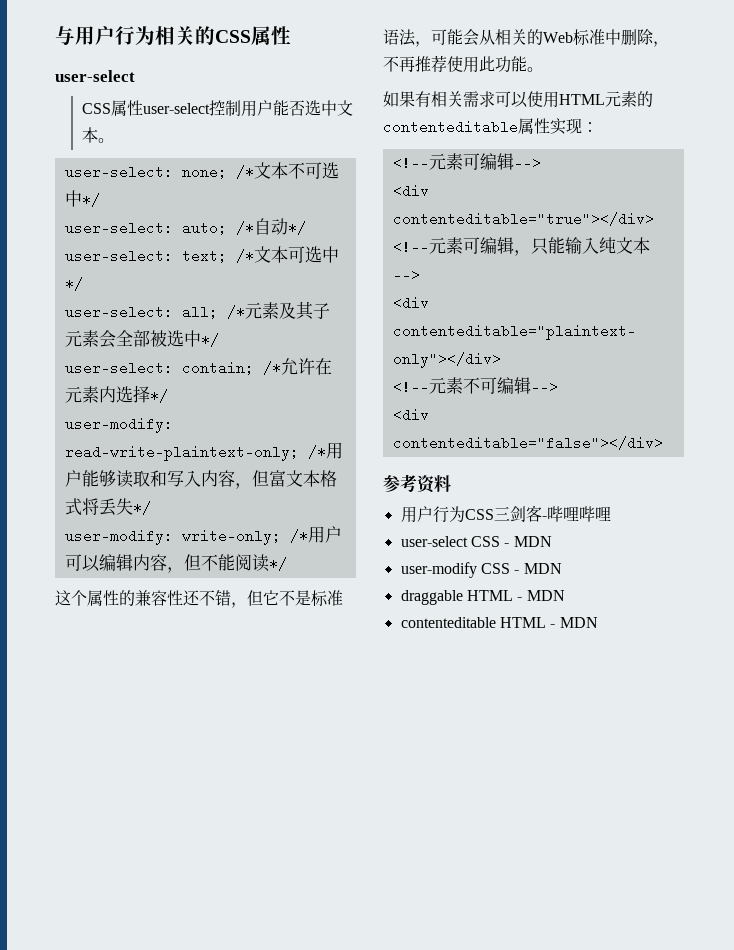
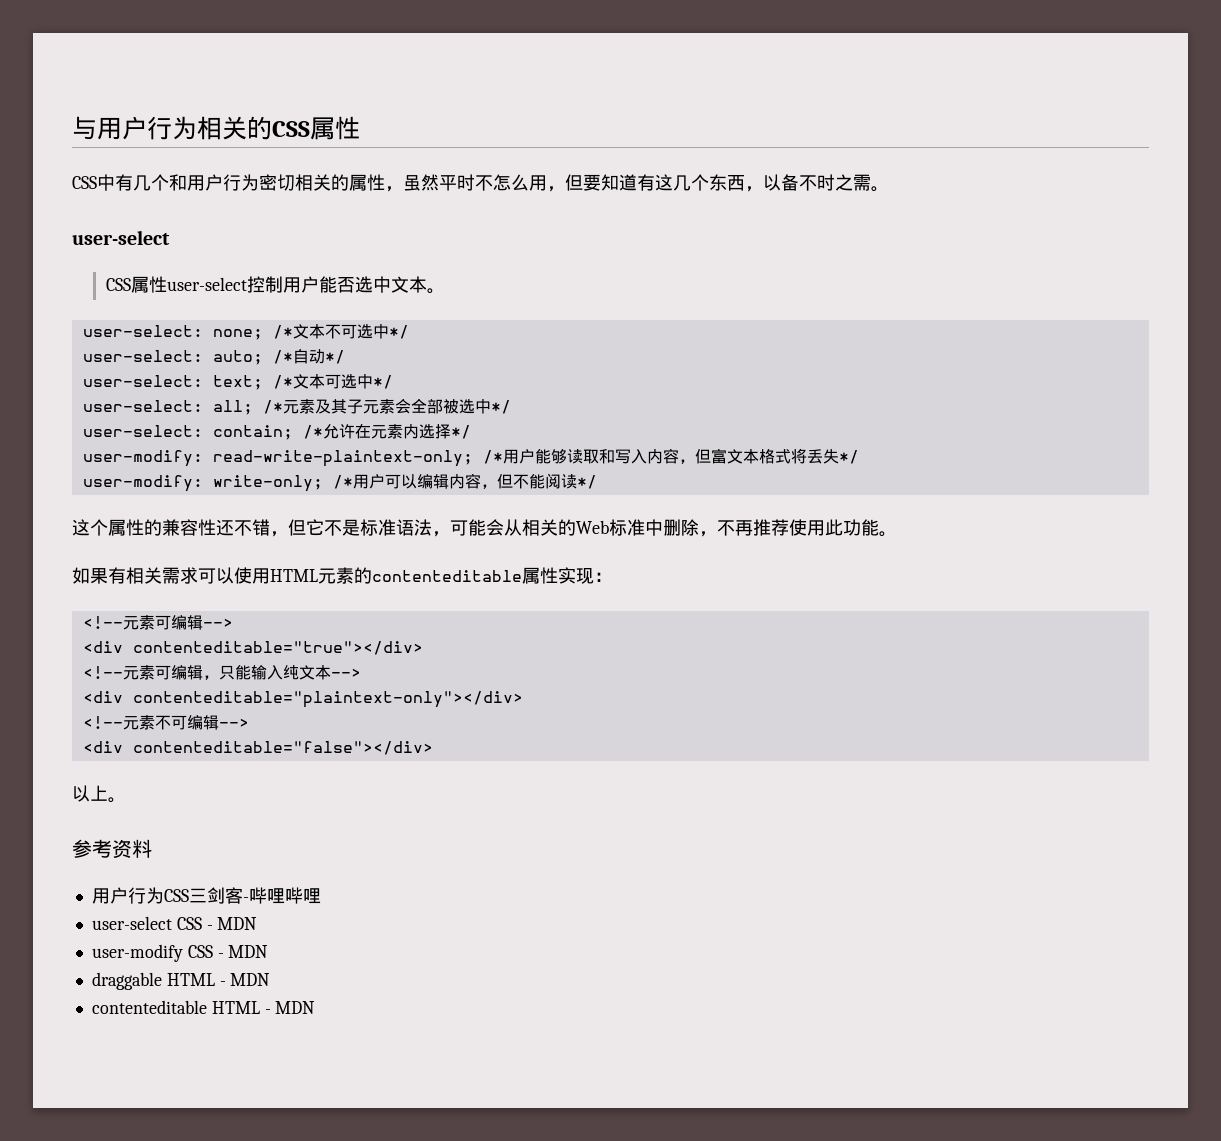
(291, 35) none -> [72,174,889,192] // CSS中有几个和用户行为密切相关的属性，虽然平时不怎么用，但要知道有这几个东西，以备不时之需。
(663, 443) none -> [72,785,126,803] // 以上。

